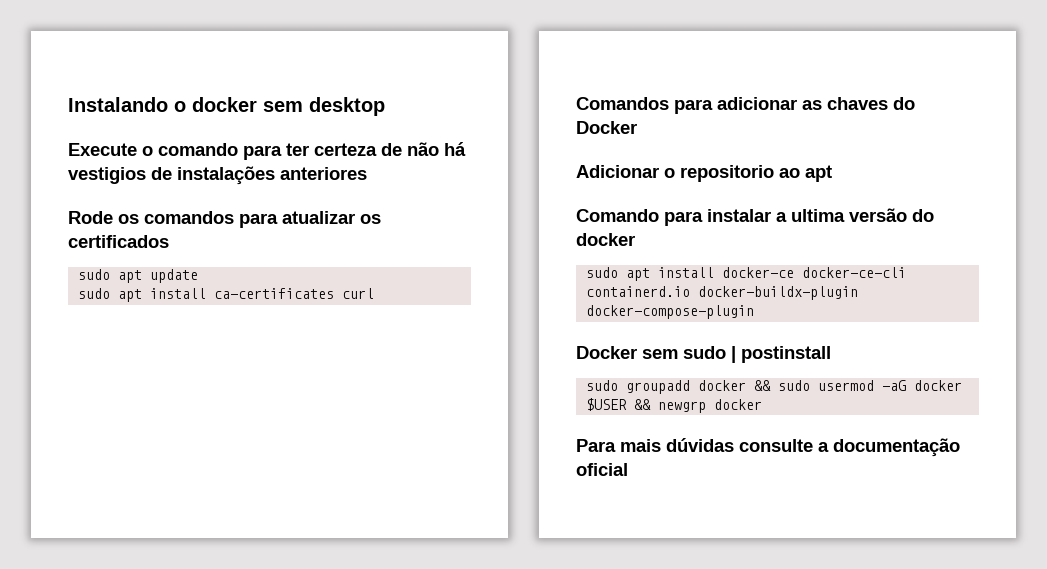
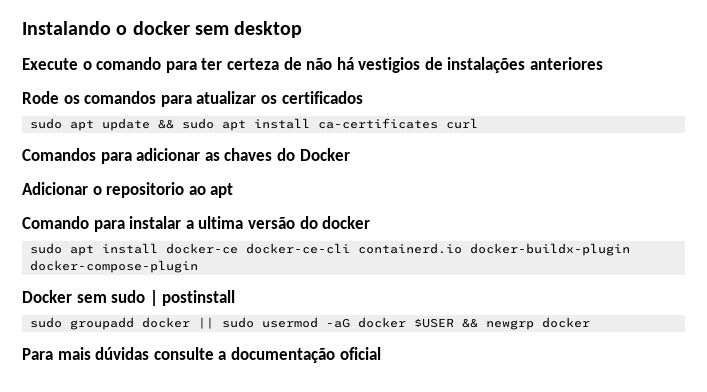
(198, 276) // -> [157,119,174,129] &&
[753,380,771,391] && -> [197,317,214,329] ||

